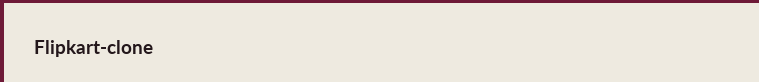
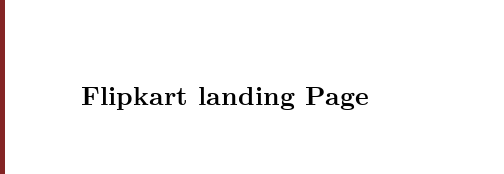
[34,40,153,57] Flipkart-clone -> [81,87,369,110] Flipkart landing Page

